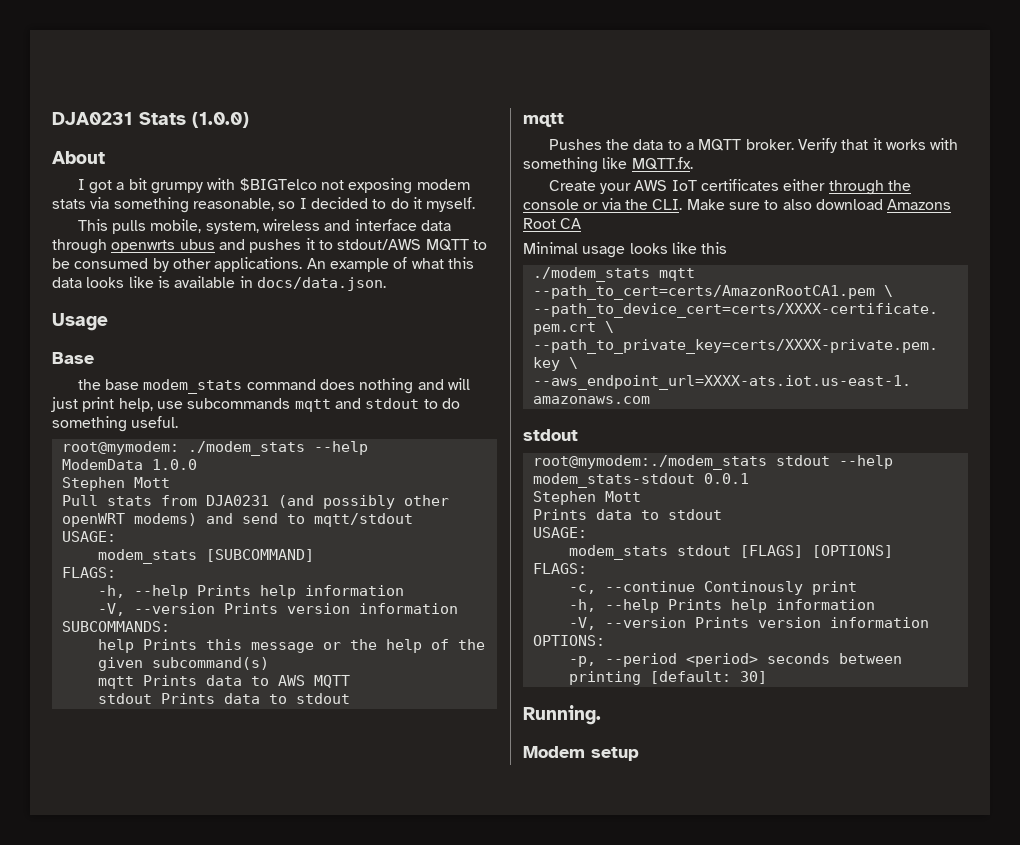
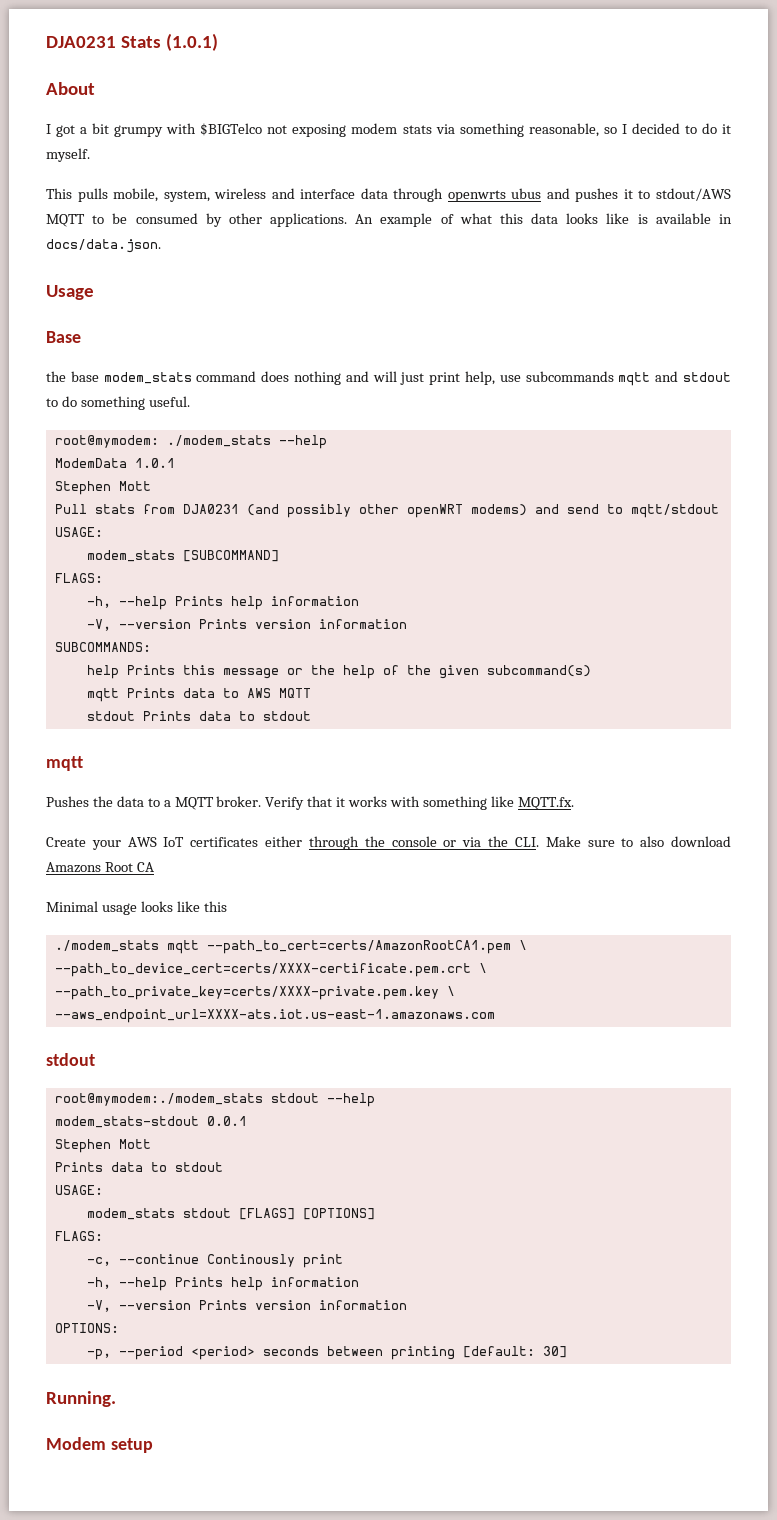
[192,112,249,128] (1.0.0) -> [166,33,219,51] (1.0.1)
[151,459,197,470] 1.0.0 -> [134,458,175,468] 1.0.1

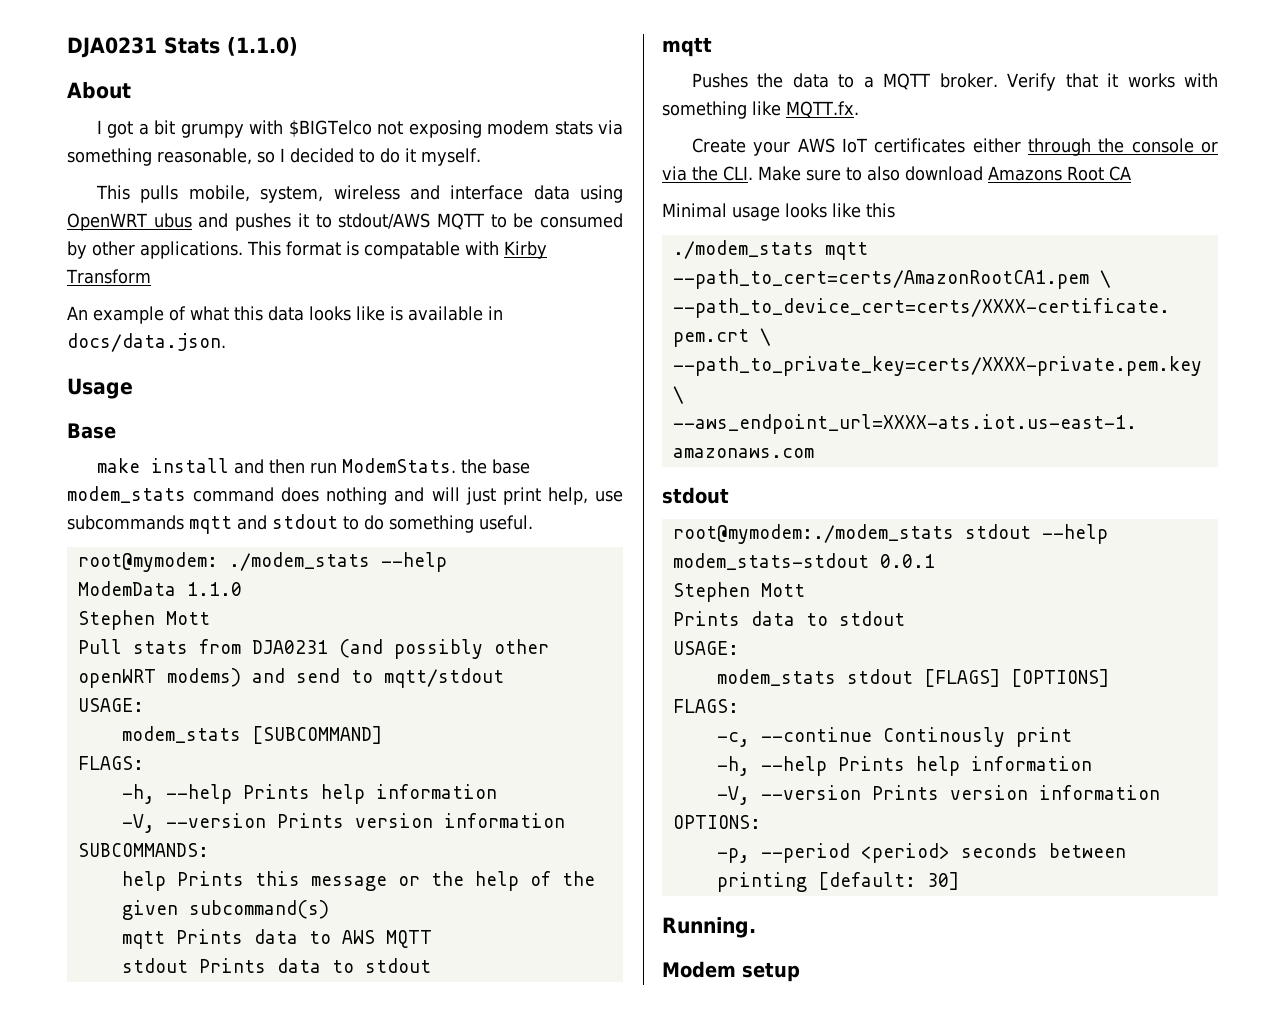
[166,33,219,51] (1.0.1) -> [227,37,298,56] (1.1.0)
[393,188,506,202] through openwrts -> [580,185,624,203] [67,213,147,231] using OpenWRT
(348, 220) none -> [247,241,547,259] [66,269,151,284] This format is compatable with Kirby Transform //
(81, 337) none -> [96,458,456,474] make install and then run ModemStats.
[134,458,175,468] 1.0.1 -> [186,582,242,596] 1.1.0

